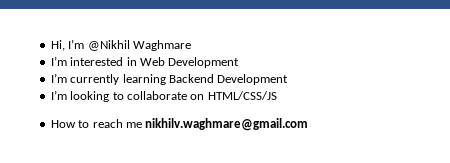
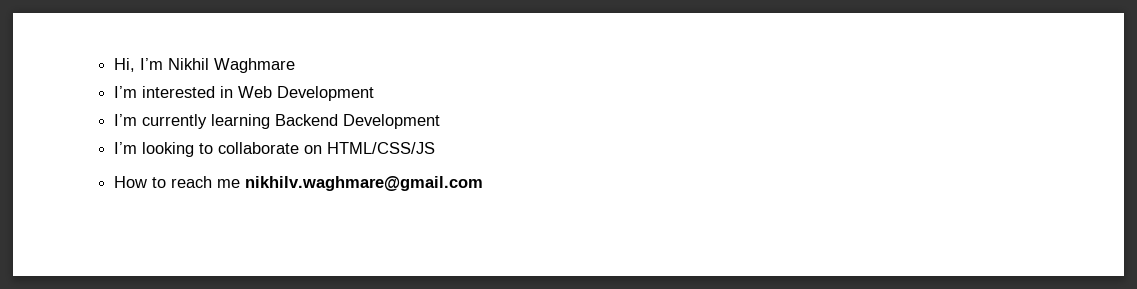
[87,40,130,51] @Nikhil -> [168,58,210,70] Nikhil

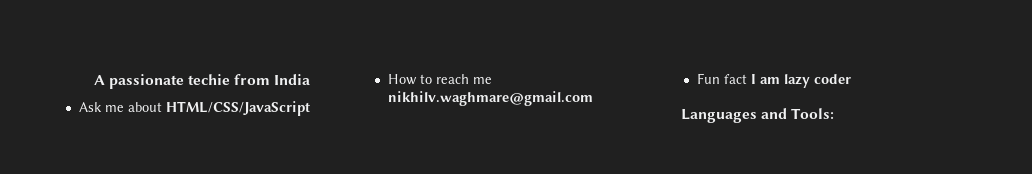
[114,58,296,73] [114,86,375,101] [114,114,441,129] [114,142,436,157] Hi, I’m Nikhil Waghmare // I’m interested in Web Development // I’m currently learning Backend Development // I’m looking to collaborate on HTML/CSS/JS -> [93,74,311,89] [78,101,310,116] A passionate techie from India // Ask me about HTML/CSS/JavaScript
(484, 183) none -> [696,73,851,88] [681,108,835,123] // Fun fact I am lazy coder // Languages and Tools:

